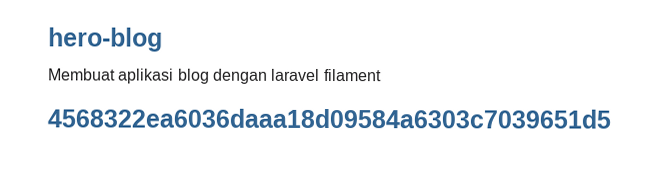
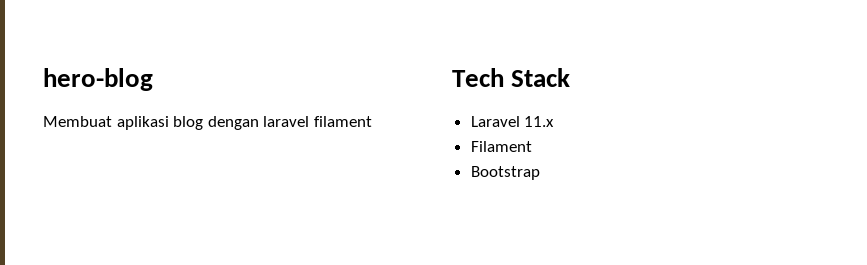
[47,108,611,129] 4568322ea6036daaa18d09584a6303c7039651d5 -> [452,68,571,87] [470,116,555,127] [470,141,532,152] [470,166,540,180] Tech Stack // Laravel 11.x // Filament // Bootstrap

